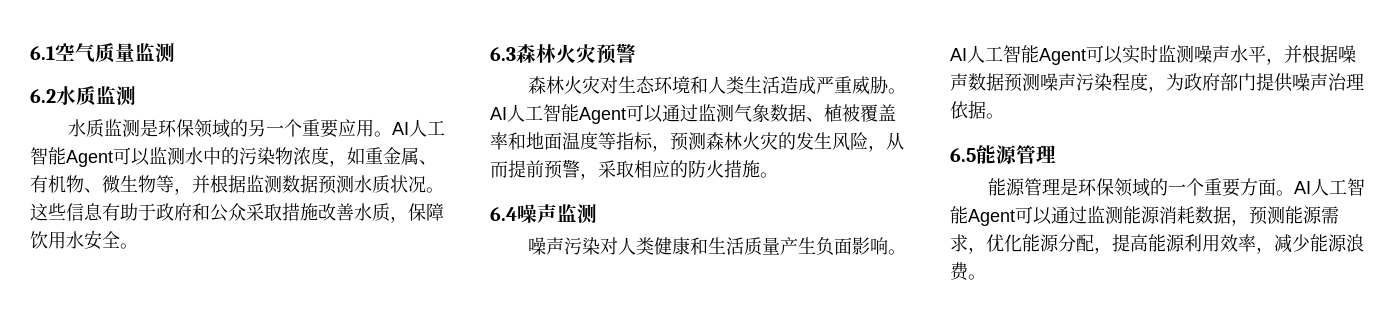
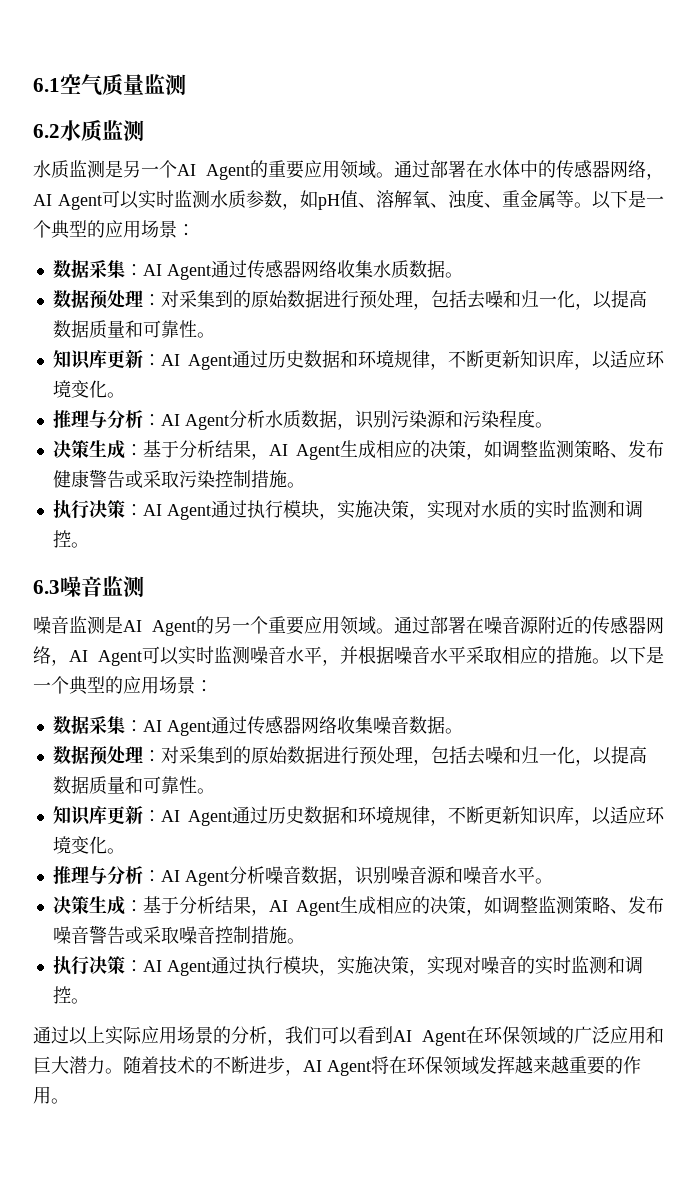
[157,119,445,138] [30,147,437,167] [30,175,444,195] [30,203,444,223] [30,230,138,250] [490,43,636,64] [527,76,906,95] [490,104,896,124] [490,132,904,152] [490,159,778,180] [490,204,597,223] [527,237,906,256] [950,45,1039,63] 环保领域的另一个重要应用。AI人工智能Agent可以监测水中的污染物浓度，如重金属、有机物、微生物等，并根据监测数据预测水质状况。这些信息有助于政府和公众采取措施改善水质，保障饮用水安全。 // 6.3森林火灾预警 // 森林火灾对生态环境和人类生活造成严重威胁。AI人工智能Agent可以通过监测气象数据、植被覆盖率和地面温度等指标，预测森林火灾的发生风险，从而提前预警，采取相应的防火措施。 // 6.4噪声监测 // 噪声污染对人类健康和生活质量产生负面影响。AI人工智能 -> [123,160,664,180] [33,190,664,210] [33,220,195,239] [52,259,463,280] [52,289,647,310] [52,320,215,339] [52,349,665,370] [52,380,125,398] [52,410,553,430] [52,440,664,460] [52,469,305,488] [52,500,643,520] [52,530,89,548] [33,576,144,597] [33,616,664,636] [33,646,88,666] 另一个AI Agent的重要应用领域。通过部署在水体中的传感器网络，AI Agent可以实时监测水质参数，如pH值、溶解氧、浊度、重金属等。以下是一个典型的应用场景： // 数据采集：AI Agent通过传感器网络收集水质数据。 // 数据预处理：对采集到的原始数据进行预处理，包括去噪和归一化，以提高数据质量和可靠性。 // 知识库更新：AI Agent通过历史数据和环境规律，不断更新知识库，以适应环境变化。 // 推理与分析：AI Agent分析水质数据，识别污染源和污染程度。 // 决策生成：基于分析结果，AI Agent生成相应的决策，如调整监测策略、发布健康警告或采取污染控制措施。 // 执行决策：AI Agent通过执行模块，实施决策，实现对水质的实时监测和调控。 // 6.3噪音监测 // 噪音监测是AI Agent的另一个重要应用领域。通过部署在噪音源附近的传感器网络，AI
[1212,45,1230,63] 声 -> [268,646,286,664] 音
[950,73,1364,93] [950,101,1004,119] [950,145,1056,164] [987,178,1365,197] [950,206,1339,226] [950,234,1364,254] [950,262,969,281] 声数据预测噪声污染程度，为政府部门提供噪声治理依据。 // 6.5能源管理 // 能源管理是环保领域的一个重要方面。AI人工智能Agent可以通过监测能源消耗数据，预测能源需求，优化能源分配，提高能源利用效率，减少能源浪费 -> [412,646,664,665] [33,676,213,695] [52,715,463,736] [52,745,647,766] [52,776,215,795] [52,805,665,826] [52,836,125,854] [52,866,553,886] [52,896,664,916] [52,925,305,944] [52,956,643,976] [52,986,89,1004] [33,1026,664,1046] [33,1055,641,1076] [33,1086,51,1104] 音水平采取相应的措施。以下是一个典型的应用场景： // 数据采集：AI Agent通过传感器网络收集噪音数据。 // 数据预处理：对采集到的原始数据进行预处理，包括去噪和归一化，以提高数据质量和可靠性。 // 知识库更新：AI Agent通过历史数据和环境规律，不断更新知识库，以适应环境变化。 // 推理与分析：AI Agent分析噪音数据，识别噪音源和噪音水平。 // 决策生成：基于分析结果，AI Agent生成相应的决策，如调整监测策略、发布噪音警告或采取噪音控制措施。 // 执行决策：AI Agent通过执行模块，实施决策，实现对噪音的实时监测和调控。 // 通过以上实际应用场景的分析，我们可以看到AI Agent在环保领域的广泛应用和巨大潜力。随着技术的不断进步，AI Agent将在环保领域发挥越来越重要的作用

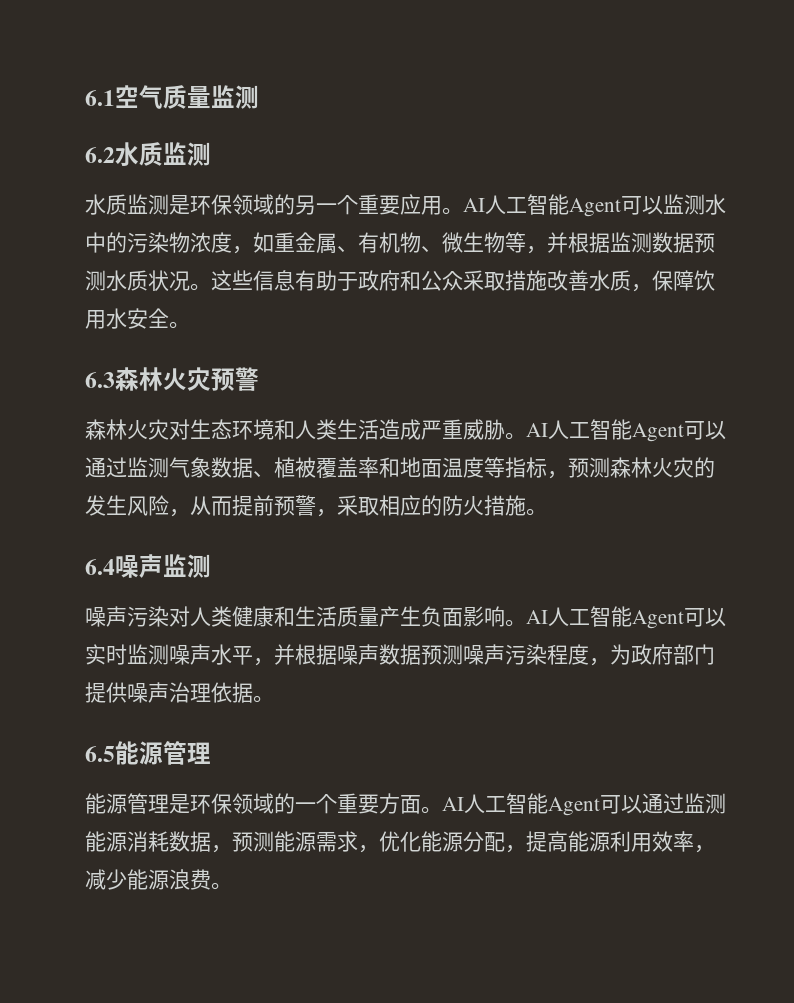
[123,160,664,180] [33,190,664,210] [33,220,195,239] [52,259,463,280] [52,289,647,310] [52,320,215,339] [52,349,665,370] [52,380,125,398] [52,410,553,430] [52,440,664,460] [52,469,305,488] [52,500,643,520] [52,530,89,548] [33,576,144,597] [33,616,664,636] [33,646,88,666] 另一个AI Agent的重要应用领域。通过部署在水体中的传感器网络，AI Agent可以实时监测水质参数，如pH值、溶解氧、浊度、重金属等。以下是一个典型的应用场景： // 数据采集：AI Agent通过传感器网络收集水质数据。 // 数据预处理：对采集到的原始数据进行预处理，包括去噪和归一化，以提高数据质量和可靠性。 // 知识库更新：AI Agent通过历史数据和环境规律，不断更新知识库，以适应环境变化。 // 推理与分析：AI Agent分析水质数据，识别污染源和污染程度。 // 决策生成：基于分析结果，AI Agent生成相应的决策，如调整监测策略、发布健康警告或采取污染控制措施。 // 执行决策：AI Agent通过执行模块，实施决策，实现对水质的实时监测和调控。 // 6.3噪音监测 // 噪音监测是AI Agent的另一个重要应用领域。通过部署在噪音源附近的传感器网络，AI -> [190,194,726,217] [85,232,715,254] [85,270,715,292] [85,308,190,329] [85,367,259,391] [85,419,726,442] [85,457,715,479] [85,495,547,517] [85,554,211,578] [85,606,632,627] 环保领域的另一个重要应用。AI人工智能Agent可以监测水中的污染物浓度，如重金属、有机物、微生物等，并根据监测数据预测水质状况。这些信息有助于政府和公众采取措施改善水质，保障饮用水安全。 // 6.3森林火灾预警 // 森林火灾对生态环境和人类生活造成严重威胁。AI人工智能Agent可以通过监测气象数据、植被覆盖率和地面温度等指标，预测森林火灾的发生风险，从而提前预警，采取相应的防火措施。 // 6.4噪声监测 // 噪声污染对人类健康和生活质量产生负面影响。AI人工智能
[268,646,286,664] 音 -> [190,644,211,665] 声
[412,646,664,665] [33,676,213,695] [52,715,463,736] [52,745,647,766] [52,776,215,795] [52,805,665,826] [52,836,125,854] [52,866,553,886] [52,896,664,916] [52,925,305,944] [52,956,643,976] [52,986,89,1004] [33,1026,664,1046] [33,1055,641,1076] [33,1086,51,1104] 音水平采取相应的措施。以下是一个典型的应用场景： // 数据采集：AI Agent通过传感器网络收集噪音数据。 // 数据预处理：对采集到的原始数据进行预处理，包括去噪和归一化，以提高数据质量和可靠性。 // 知识库更新：AI Agent通过历史数据和环境规律，不断更新知识库，以适应环境变化。 // 推理与分析：AI Agent分析噪音数据，识别噪音源和噪音水平。 // 决策生成：基于分析结果，AI Agent生成相应的决策，如调整监测策略、发布噪音警告或采取噪音控制措施。 // 执行决策：AI Agent通过执行模块，实施决策，实现对噪音的实时监测和调控。 // 通过以上实际应用场景的分析，我们可以看到AI Agent在环保领域的广泛应用和巨大潜力。随着技术的不断进步，AI Agent将在环保领域发挥越来越重要的作用 -> [358,644,715,666] [85,682,274,703] [85,741,211,765] [85,793,726,816] [85,831,715,853] [85,869,211,890] 声数据预测噪声污染程度，为政府部门提供噪声治理依据。 // 6.5能源管理 // 能源管理是环保领域的一个重要方面。AI人工智能Agent可以通过监测能源消耗数据，预测能源需求，优化能源分配，提高能源利用效率，减少能源浪费

